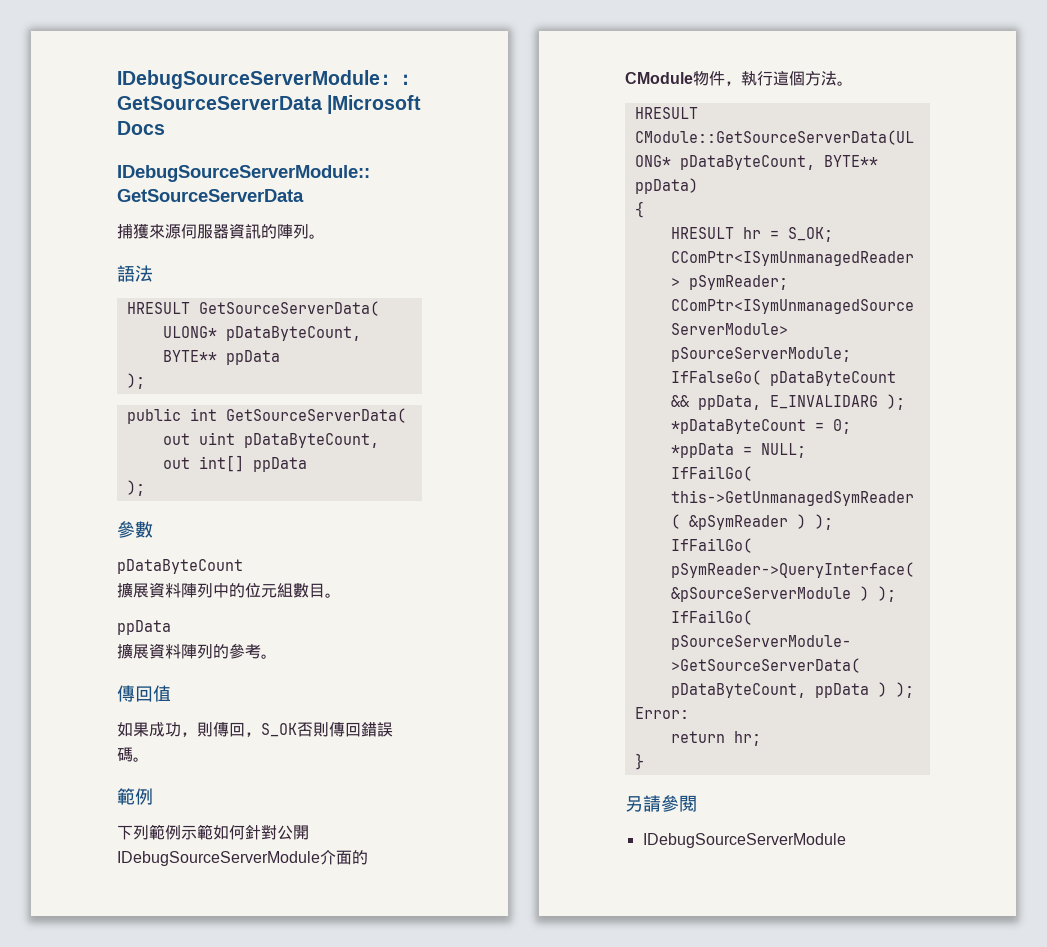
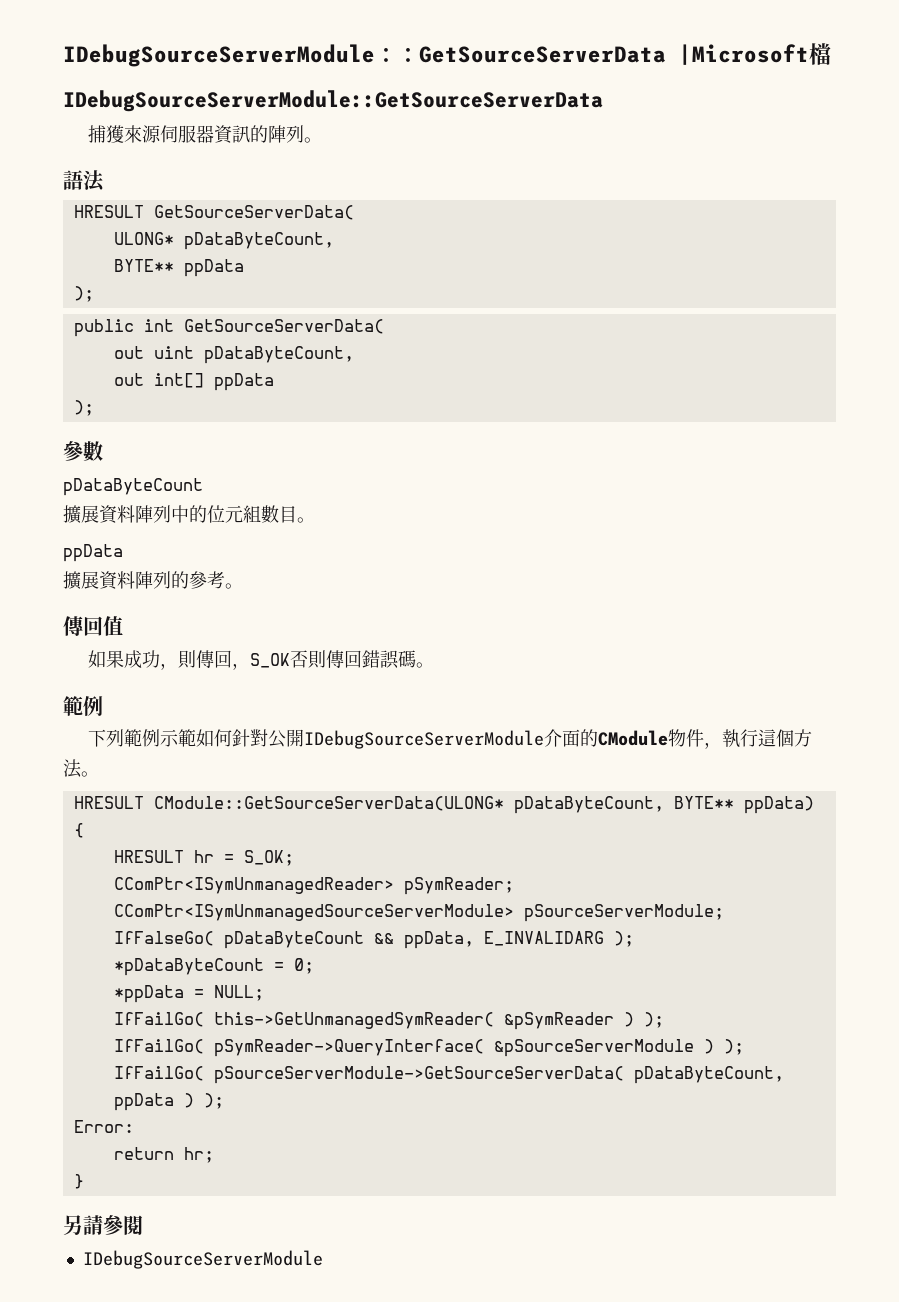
[117,121,165,135] Docs -> [809,43,831,65] 檔

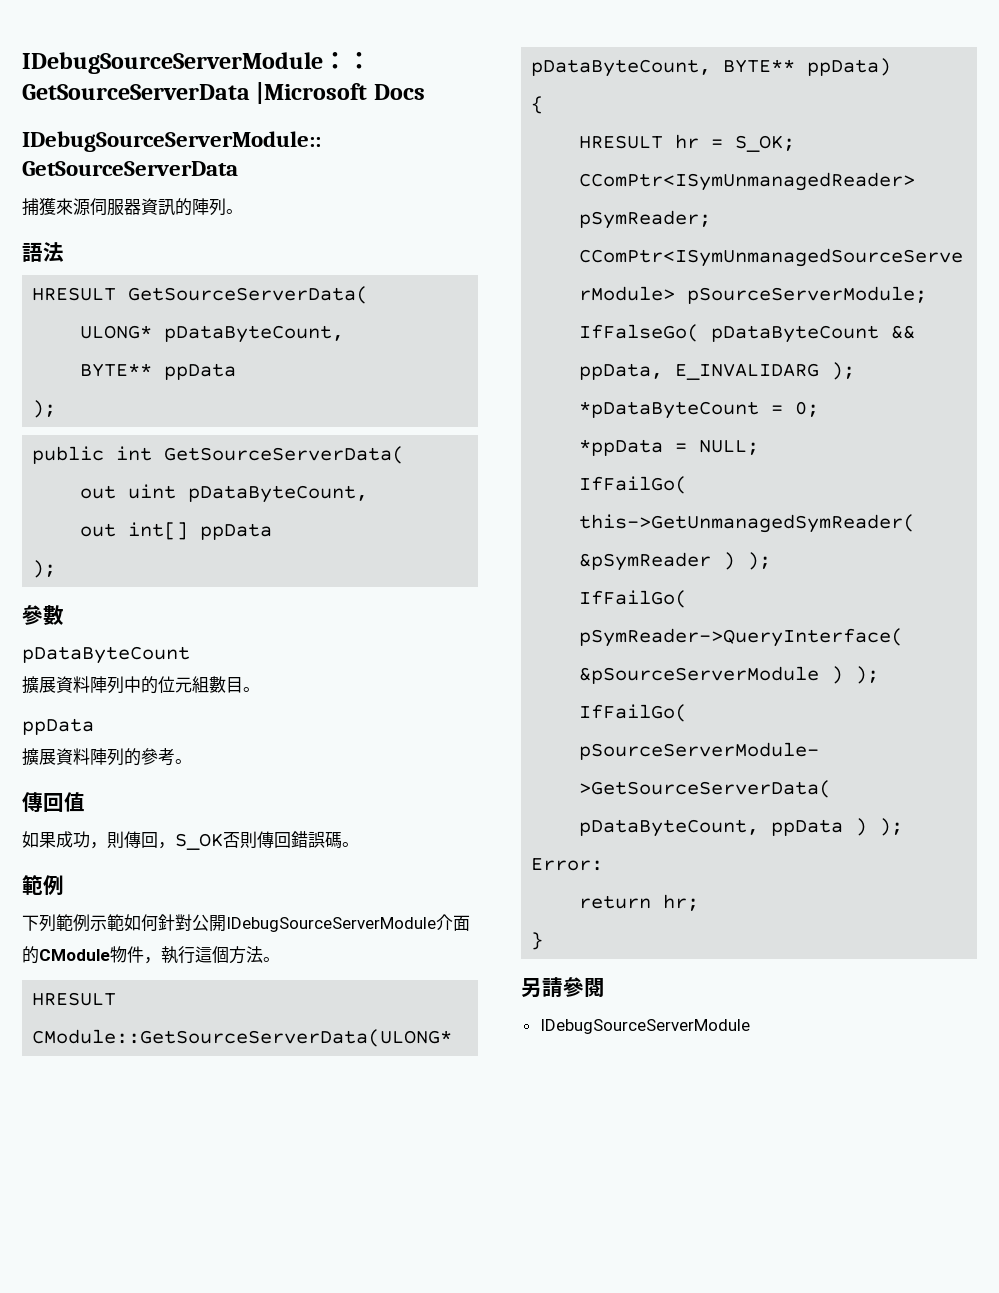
[809,43,831,65] 檔 -> [373,84,425,100] Docs

